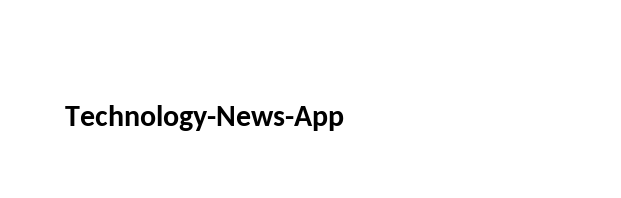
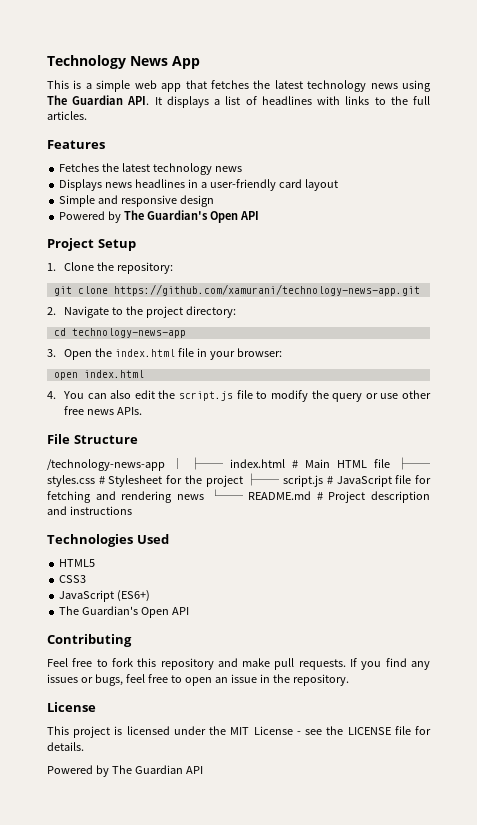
[65,105,344,131] Technology-News-App -> [47,55,200,69] [47,80,432,92] [47,95,430,108] [47,111,87,120] [47,140,105,149] [59,163,242,175] [59,179,338,191] [59,195,215,207] [59,210,259,223] [47,238,136,251] [47,262,173,274] [53,284,420,296] [47,306,236,318] [53,328,186,338] [47,348,282,360] [53,370,144,380] [47,390,431,402] [63,406,142,415] [47,434,138,444] [47,457,430,471] [47,473,432,487] [47,489,430,503] [47,506,132,515] [47,534,169,547] [59,559,96,567] [59,575,87,583] [59,590,151,602] [59,606,190,618] [47,634,132,647] [47,658,431,670] [47,674,349,686] [47,702,96,712] [47,726,431,738] [47,742,84,751] [47,765,203,777] Technology News App // This is a simple web app that fetches the latest technology news using The Guardian API. It displays a list of headlines with links to the full articles. // Features // Fetches the latest technology news // Displays news headlines in a user-friendly card layout // Simple and responsive design // Powered by The Guardian's Open API // Project Setup // 1. Clone the repository: // git clone https://github.com/xamurani/technology-news-app.git // 2. Navigate to the project directory: // cd technology-news-app // 3. Open the index.html file in your browser: // open index.html // 4. You can also edit the script.js file to modify the query or use other free news APIs. // File Structure // /technology-news-app │ ├── index.html # Main HTML file ├── styles.css # Stylesheet for the project ├── script.js # JavaScript file for fetching and rendering news └── README.md # Project description and instructions // Technologies Used // HTML5 // CSS3 // JavaScript (ES6+) // The Guardian's Open API // Contributing // Feel free to fork this repository and make pull requests. If you find any issues or bugs, feel free to open an issue in the repository. // License // This project is licensed under the MIT License - see the LICENSE file for details. // Powered by The Guardian API

